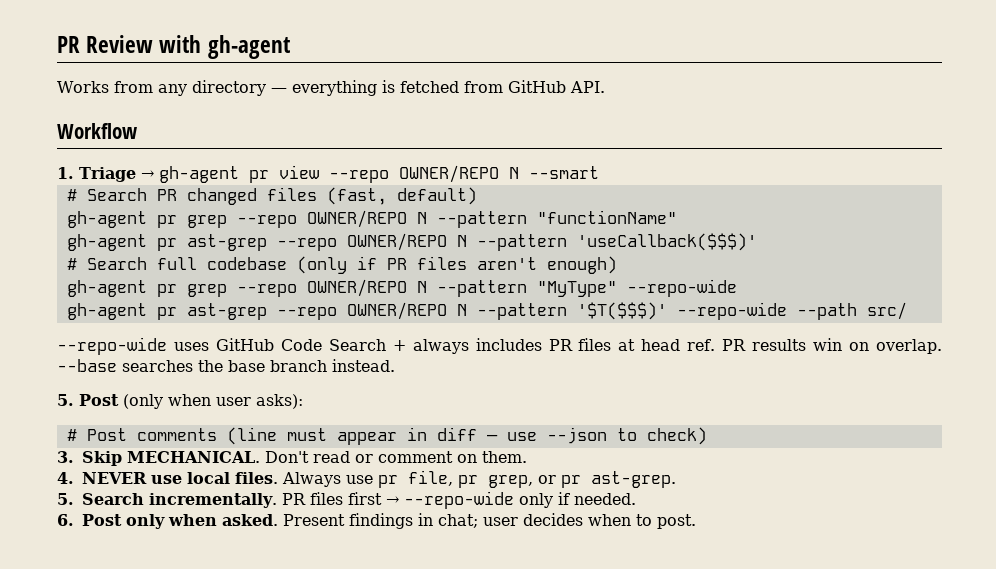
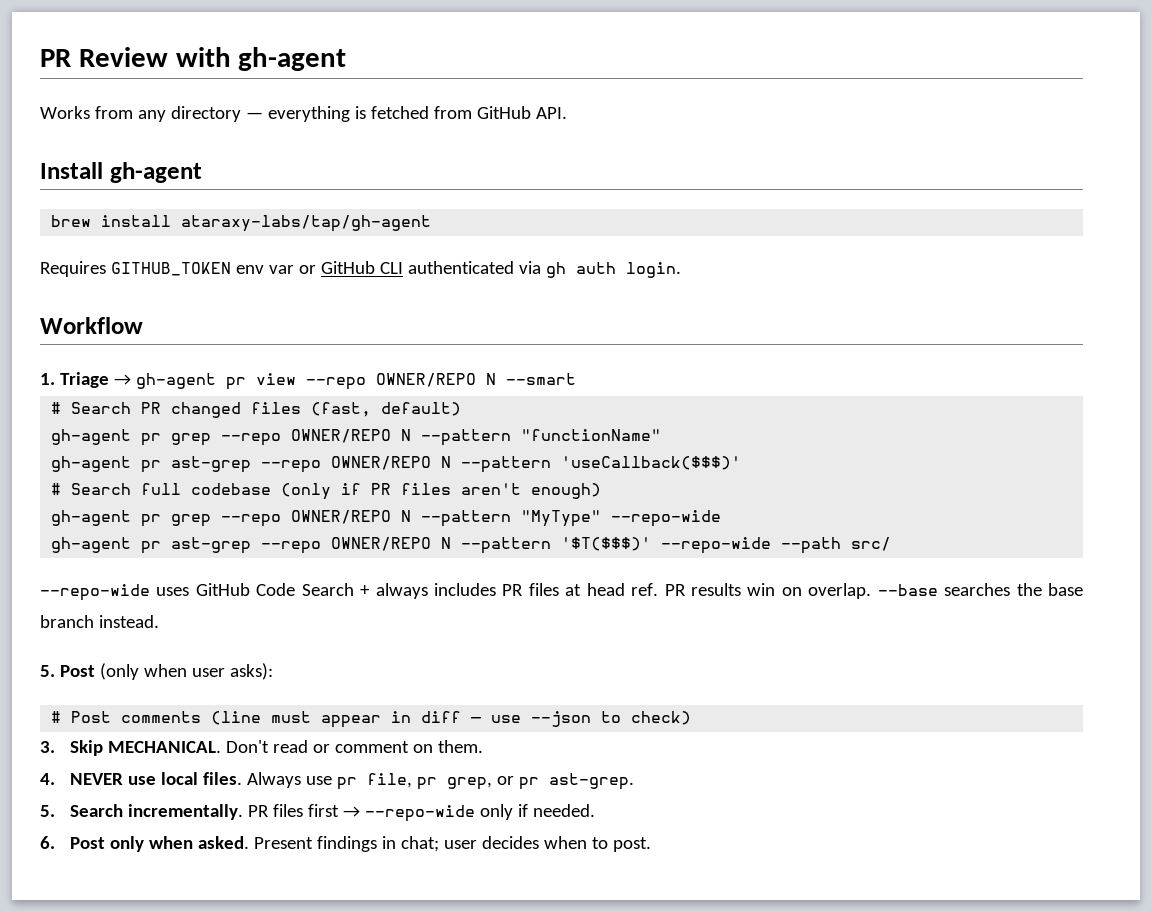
(605, 87) none -> [40,162,202,183] [51,215,432,232] [40,261,681,278] // Install gh-agent // brew install ataraxy-labs/tap/gh-agent // Requires GITHUB_TOKEN env var or GitHub CLI authenticated via gh auth login.

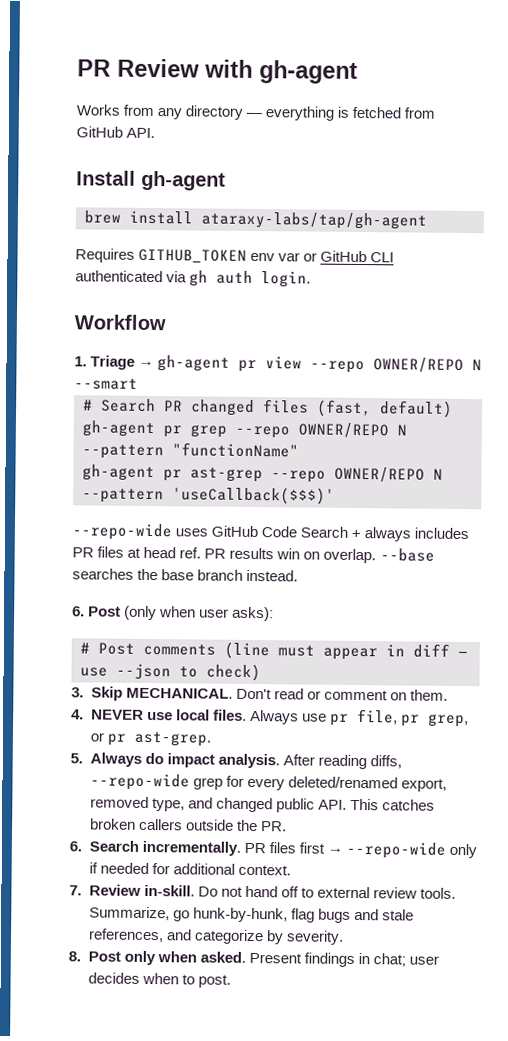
[51,483,602,500] [51,510,722,527] [51,537,892,554] // # Search full codebase (only if PR files aren't enough) // gh-agent pr grep --repo OWNER/REPO N --pattern "MyType" --repo-wide // gh-agent pr ast-grep --repo OWNER/REPO N --pattern '$T($$$)' --repo-wide --path src/ -> (335, 495) none
[40,665,55,677] 5. -> [72,606,85,617] 6.
(55, 811) none -> [89,752,402,770] [89,773,447,792] [89,796,435,813] [89,818,287,832] [69,841,82,852] Always do impact analysis. After reading diffs, --repo-wide grep for every deleted/renamed export, removed type, and changed public API. This catches broken callers outside the PR. // 6.
[533,804,596,817] [40,836,55,849] needed. // 6. -> [99,862,291,876] [69,884,456,899] [88,906,414,923] [87,928,344,945] [68,951,81,962] needed for additional context. // 7. Review in-skill. Do not hand off to external review tools. Summarize, go hunk-by-hunk, flag bugs and stale references, and categorize by severity. // 8.

